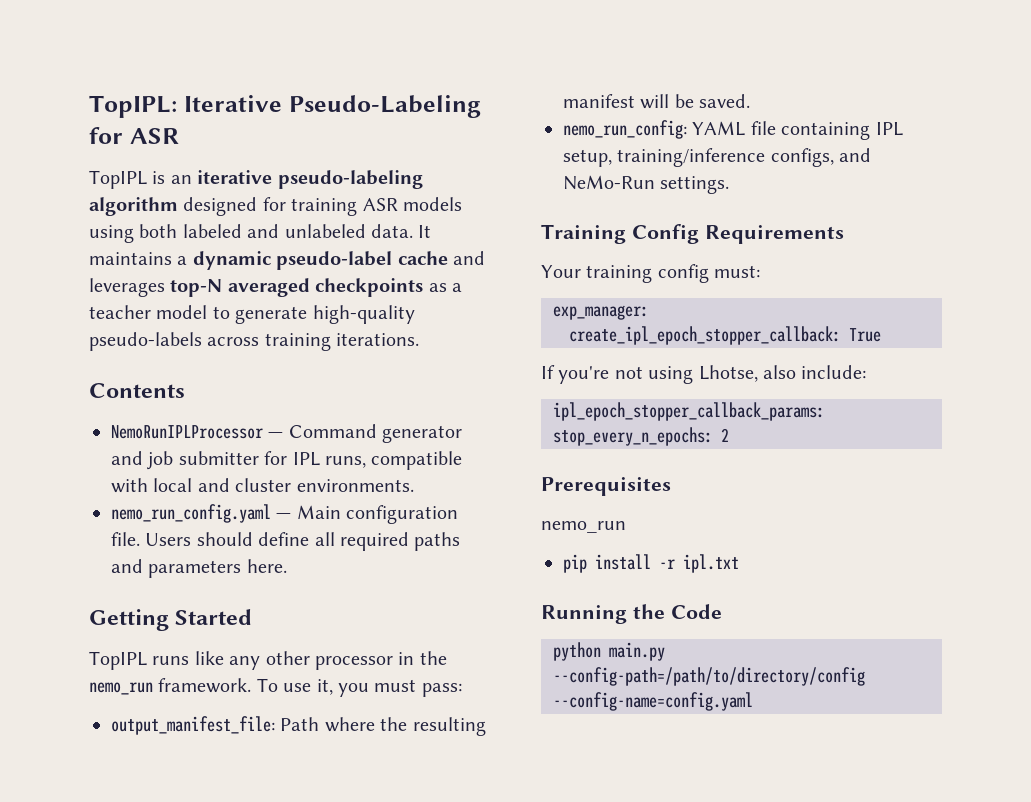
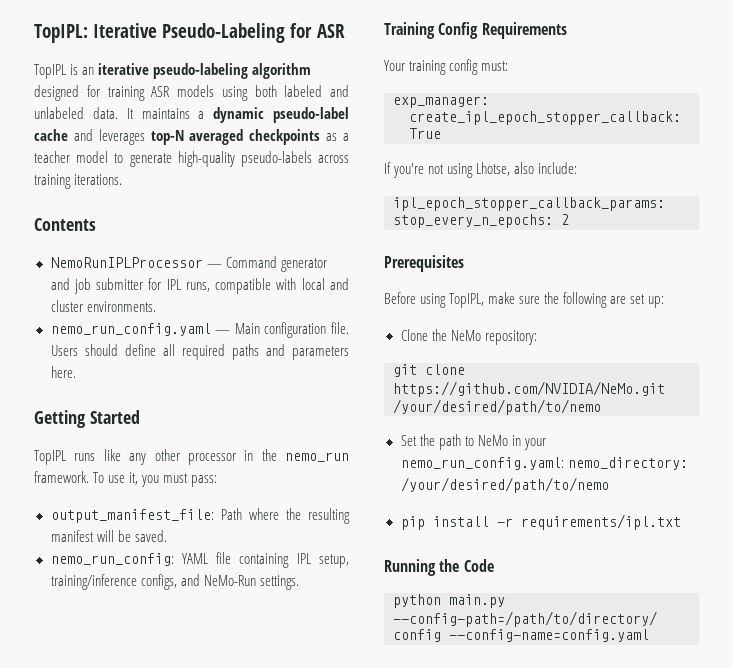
[541,521,626,533] nemo_run -> [384,292,665,308] [400,329,537,345] [393,364,465,377] [393,381,665,397] [393,399,601,415] [400,434,546,450] [400,457,688,470] [400,477,609,493] Before using TopIPL, make sure the following are set up: // Clone the NeMo repository: // git clone https://github.com/NVIDIA/NeMo.git /your/desired/path/to/nemo // Set the path to NeMo in your nemo_run_config.yaml: nemo_directory: /your/desired/path/to/nemo
[683,554,739,573] ipl.txt -> [520,514,681,530] requirements/ipl.txt

